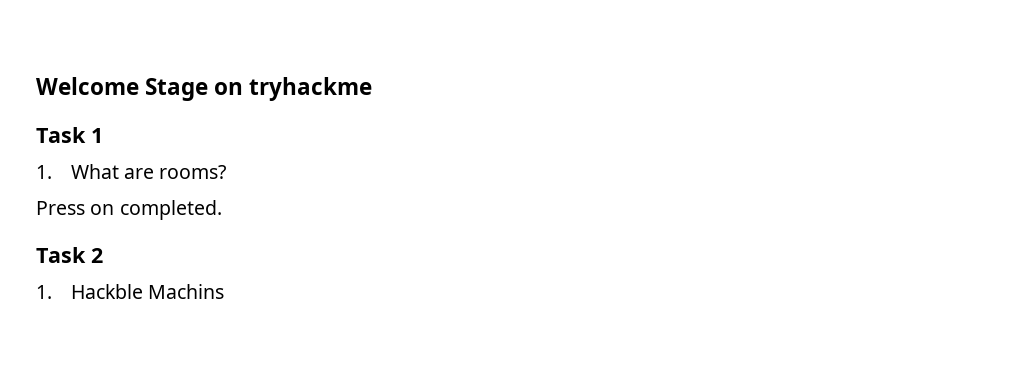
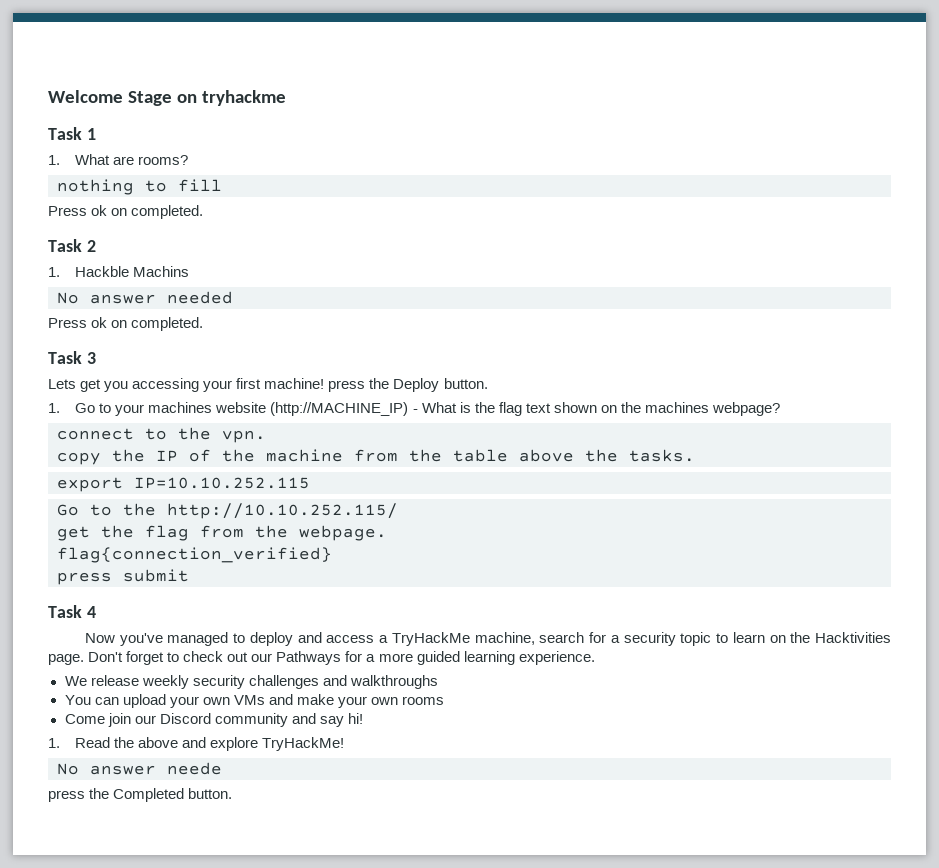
[36,201,85,215] // Press -> [57,179,222,195] [48,205,108,216] // nothing to fill // Press ok
(224, 291) none -> [57,291,233,304] [48,317,204,331] [48,351,96,364] [48,378,488,392] [48,402,781,416] [57,427,266,443] [57,449,695,465] [57,477,310,492] [57,503,398,519] [57,525,387,541] [57,547,332,563] [57,569,189,585] [48,605,96,618] [84,632,891,646] [48,651,595,665] [64,675,438,689] [64,694,445,708] [64,713,363,727] [48,737,345,751] [57,762,222,775] [48,788,233,802] // No answer needed // Press ok on completed. // Task 3 // Lets get you accessing your first machine! press the Deploy button. // 1. Go to your machines website (http://MACHINE_IP) - What is the flag text shown on the machines webpage? // connect to the vpn. // copy the IP of the machine from the table above the tasks. // export IP=10.10.252.115 // Go to the http://10.10.252.115/ // get the flag from the webpage. // flag{connection_verified} // press submit // Task 4 // Now you've managed to deploy and access a TryHackMe machine, search for a security topic to learn on the Hacktivities page. Don't forget to check out our Pathways for a more guided learning experience. // We release weekly security challenges and walkthroughs // You can upload your own VMs and make your own rooms // Come join our Discord community and say hi! // 1. Read the above and explore TryHackMe! // No answer neede // press the Completed button.

